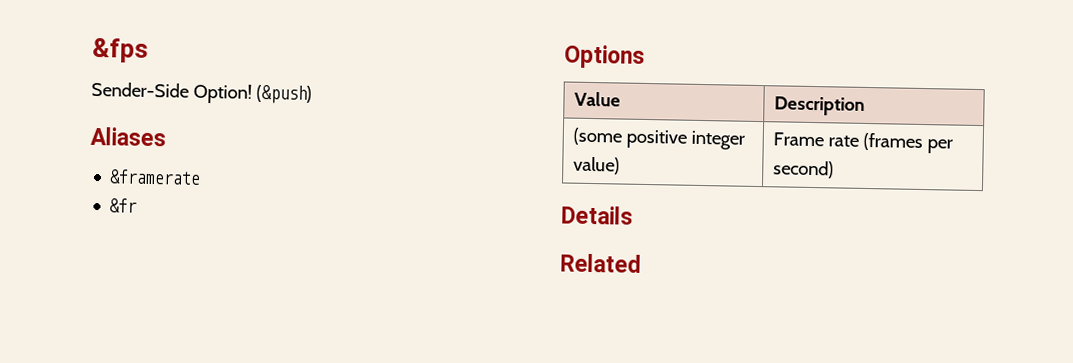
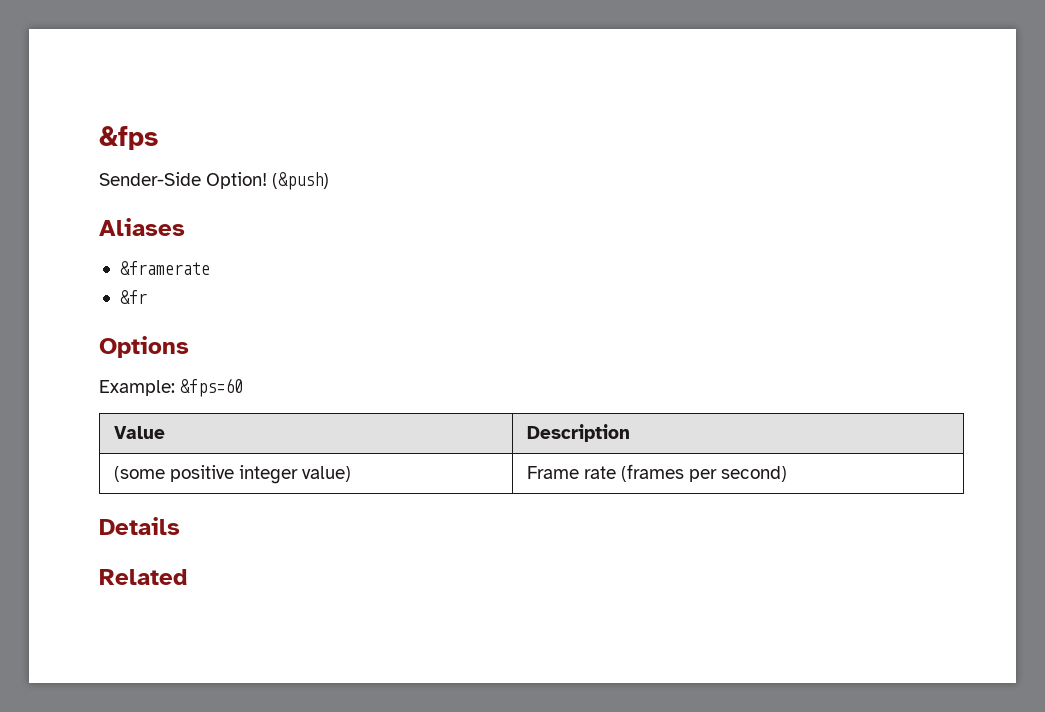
(645, 56) none -> [99,378,244,397] // Example: &fps=60

